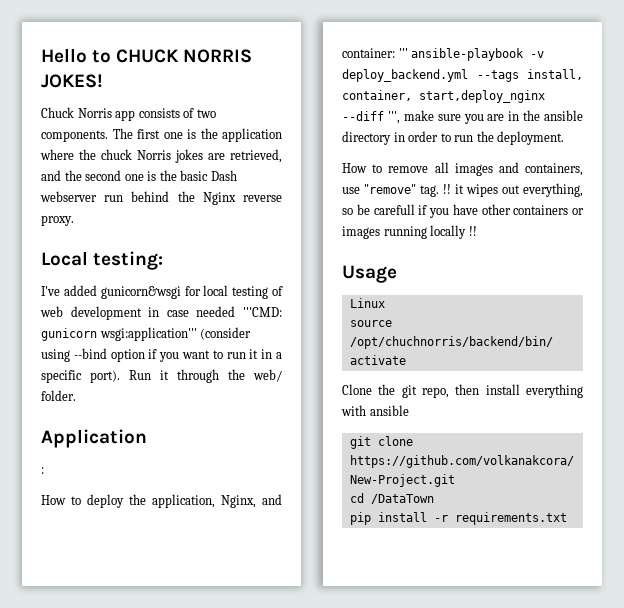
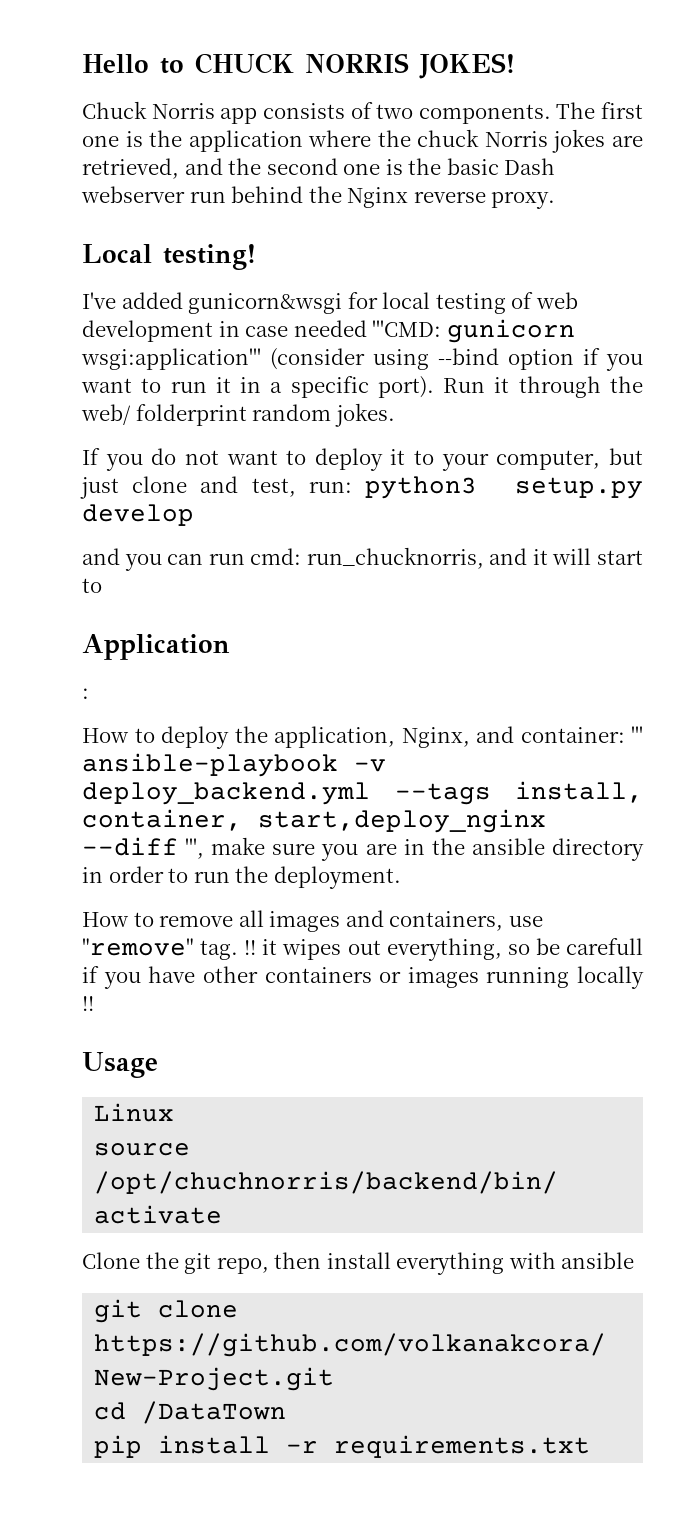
[93,251,164,270] testing: -> [163,244,256,270] testing!
[41,390,76,401] folder. -> [135,403,395,427] [82,448,643,471] [80,476,643,499] [82,504,194,526] [82,547,643,571] [82,578,102,593] folderprint random jokes. // If you do not want to deploy it to your computer, but just clone and test, run: python3 setup.py develop // and you can run cmd: run_chucknorris, and it will start to

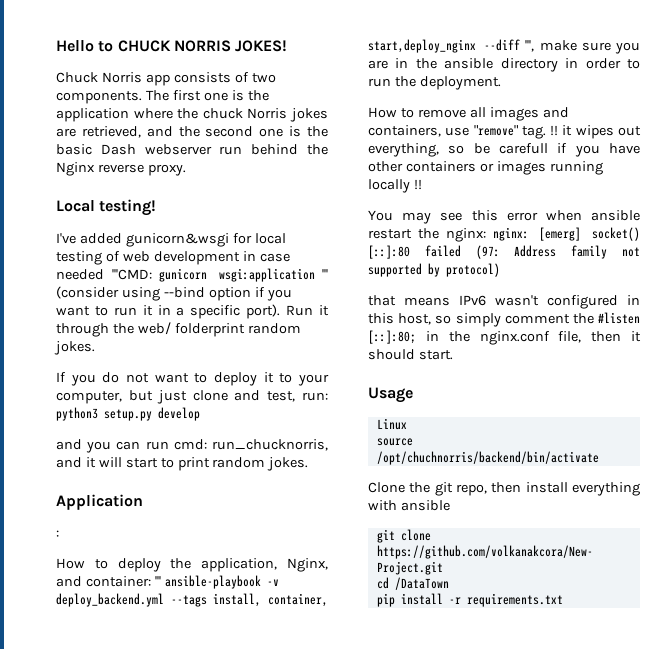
[81,348,261,370] wsgi:application''' -> [218,268,328,282] wsgi:application '''
(102, 585) none -> [177,457,309,471] print random jokes.
(94, 1003) none -> [368,210,640,224] [368,227,640,242] [368,245,640,259] [368,263,500,277] [368,295,640,309] [368,312,640,327] [368,330,641,345] [368,349,453,360] // You may see this error when ansible restart the nginx: nginx: [emerg] socket() [::]:80 failed (97: Address family not supported by protocol) // that means IPv6 wasn't configured in this host, so simply comment the #listen [::]:80; in the nginx.conf file, then it should start.

